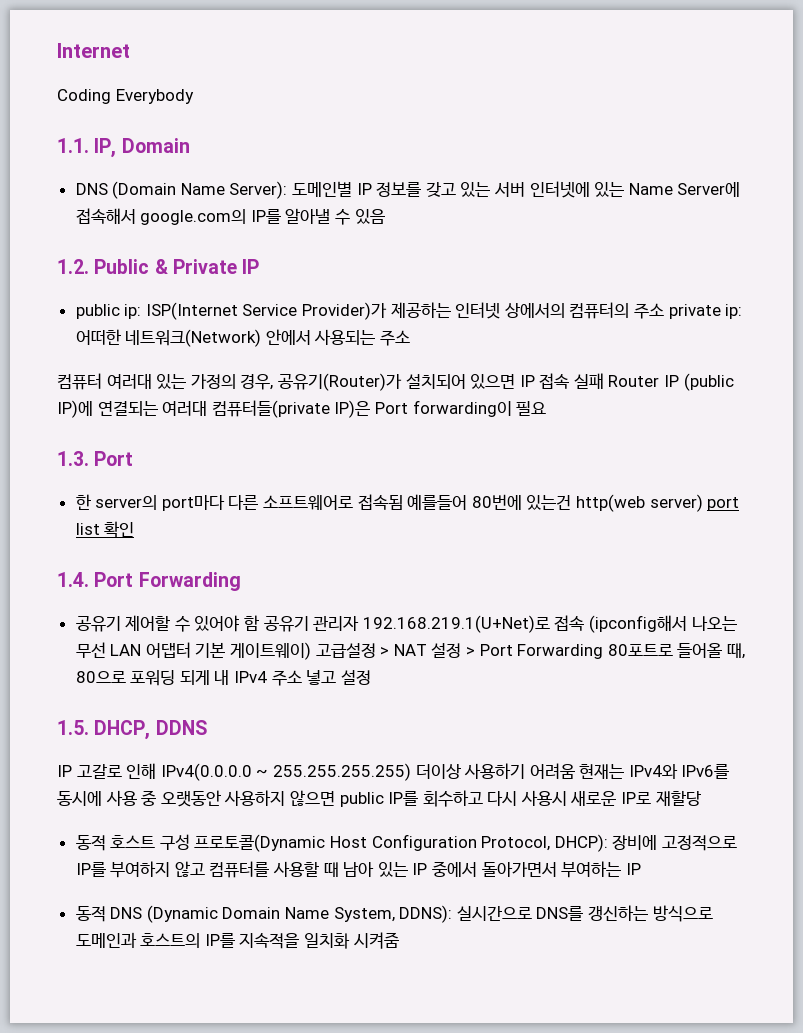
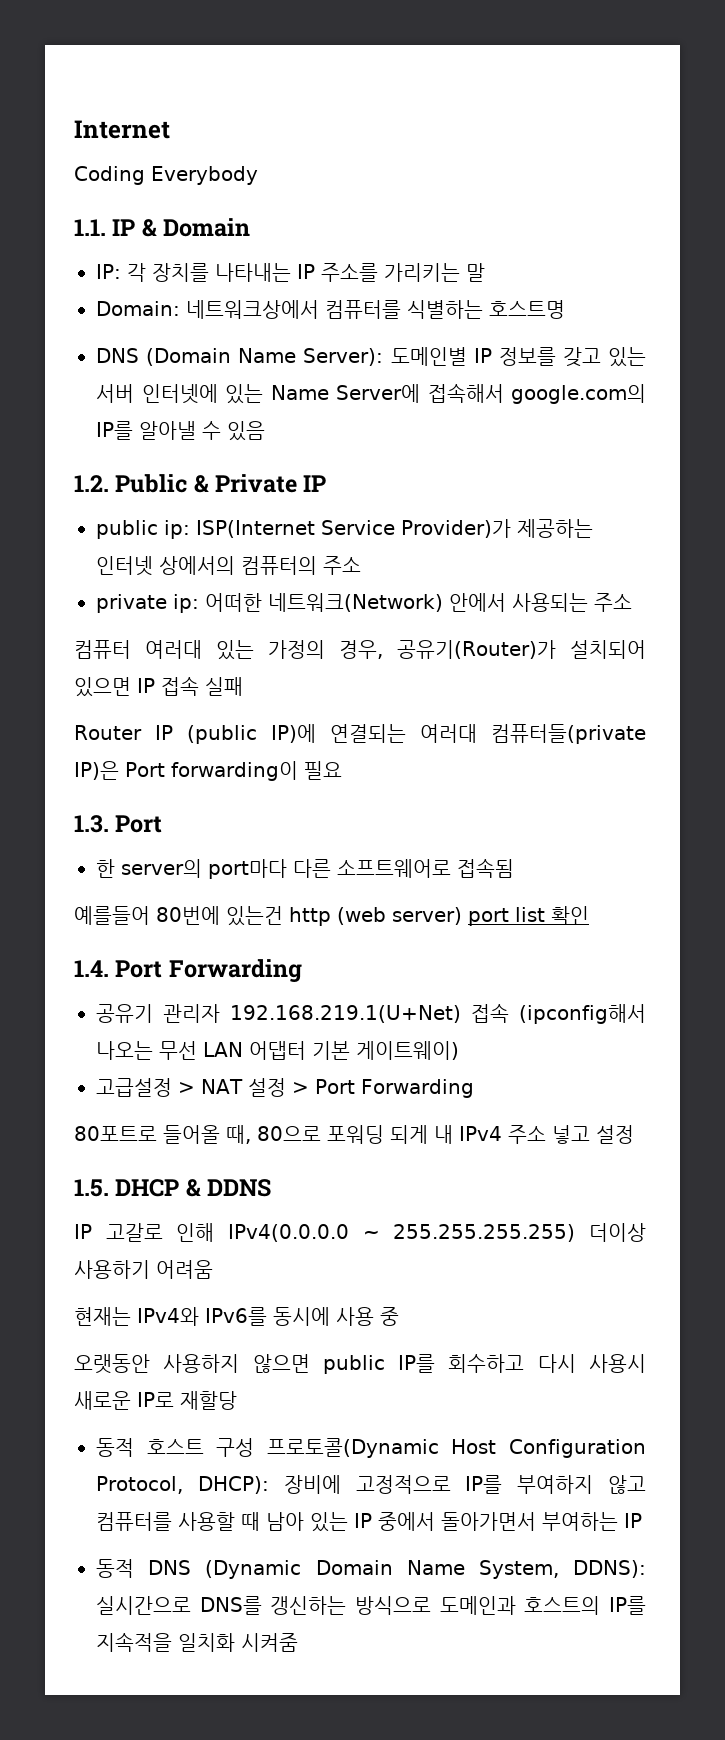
[94,138,190,158] IP, Domain -> [112,218,251,237] [96,263,485,282] [96,300,565,319] IP & Domain // IP: 각 장치를 나타내는 IP 주소를 가리키는 말 // Domain: 네트워크상에서 컴퓨터를 식별하는 호스트명
(665, 311) none -> (361, 565) //
(604, 381) none -> (243, 686) //
(403, 502) none -> (514, 868) //
[576,494,646,512] http(web -> [289,907,386,926] http (web
[125,615,550,633] 제어할 수 있어야 함 공유기 관리자 192.168.219.1(U+Net)로 -> [163,1004,461,1023] 관리자 192.168.219.1(U+Net)
(312, 651) none -> (459, 1050) //
(604, 651) none -> (474, 1088) //
[94,720,151,740] DHCP, -> [115,1179,201,1197] DHCP &
(575, 771) none -> (213, 1269) //
(157, 798) none -> (399, 1316) //

